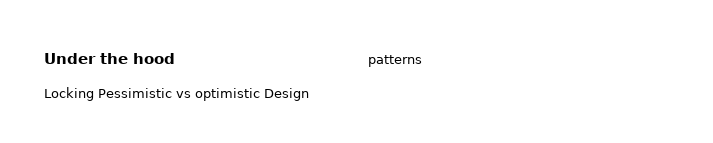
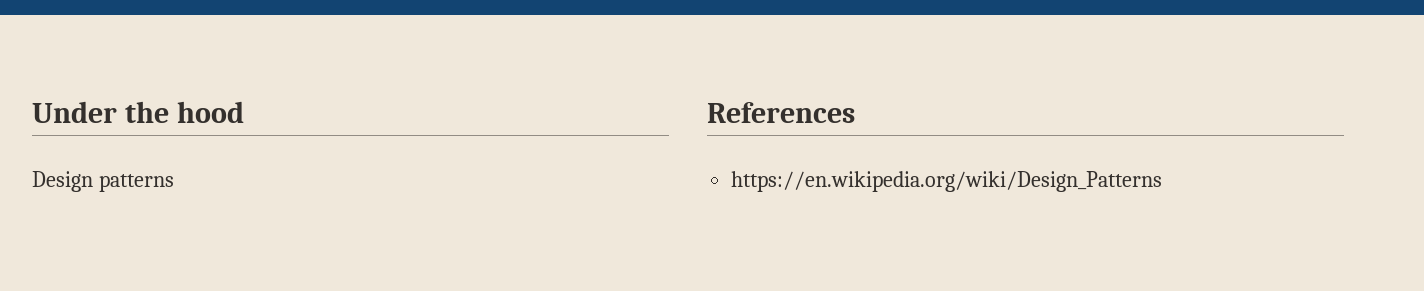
[44,87,260,101] Locking Pessimistic vs optimistic -> (244, 112) none
(422, 61) none -> [707,102,855,123] [731,171,1163,192] // References // https://en.wikipedia.org/wiki/Design_Patterns

